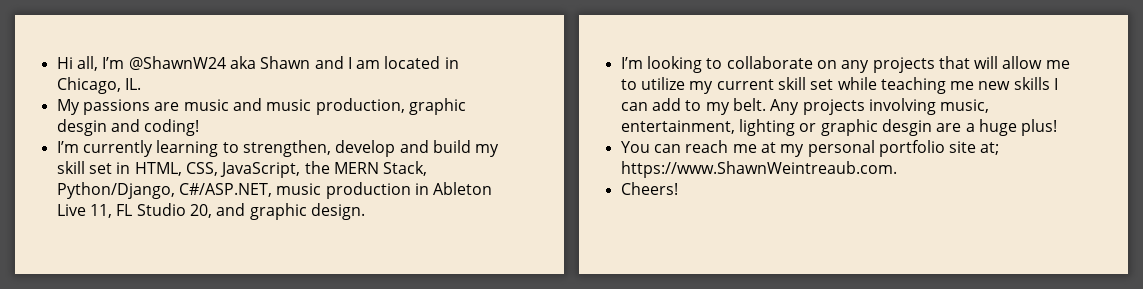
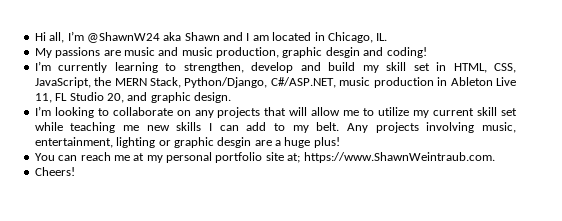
[620,161,897,178] https://www.ShawnWeintreaub.com. -> [303,152,495,163] https://www.ShawnWeintraub.com.

